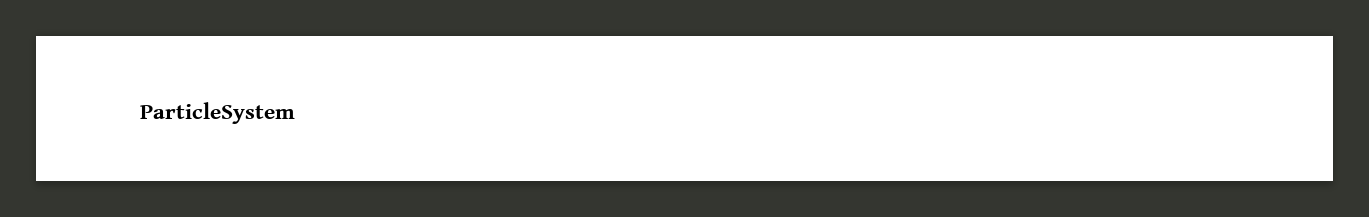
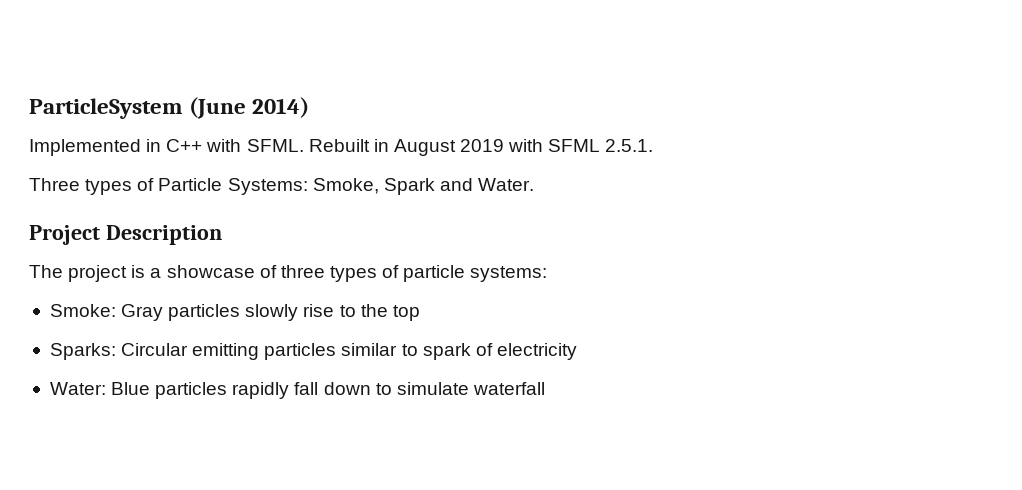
(295, 113) none -> [189,97,310,119] [29,139,654,156] [29,178,535,195] [29,225,222,245] [29,265,548,282] [49,304,420,321] [49,343,577,360] [49,382,545,399] (June 2014) // Implemented in C++ with SFML. Rebuilt in August 2019 with SFML 2.5.1. // Three types of Particle Systems: Smoke, Spark and Water. // Project Description // The project is a showcase of three types of particle systems: // Smoke: Gray particles slowly rise to the top // Sparks: Circular emitting particles similar to spark of electricity // Water: Blue particles rapidly fall down to simulate waterfall

